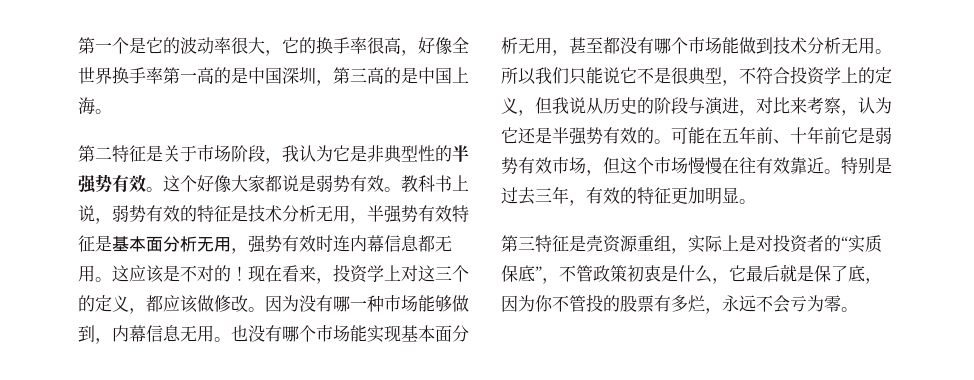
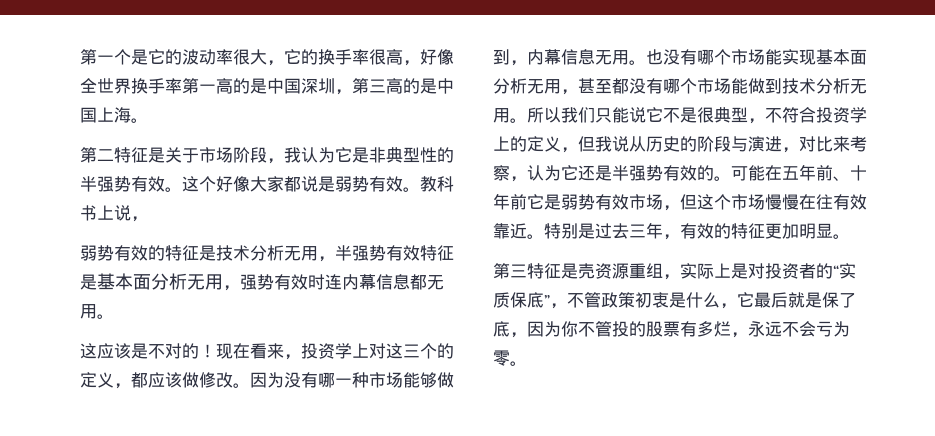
(112, 221) none -> (148, 219) //
(112, 279) none -> (114, 316) //

